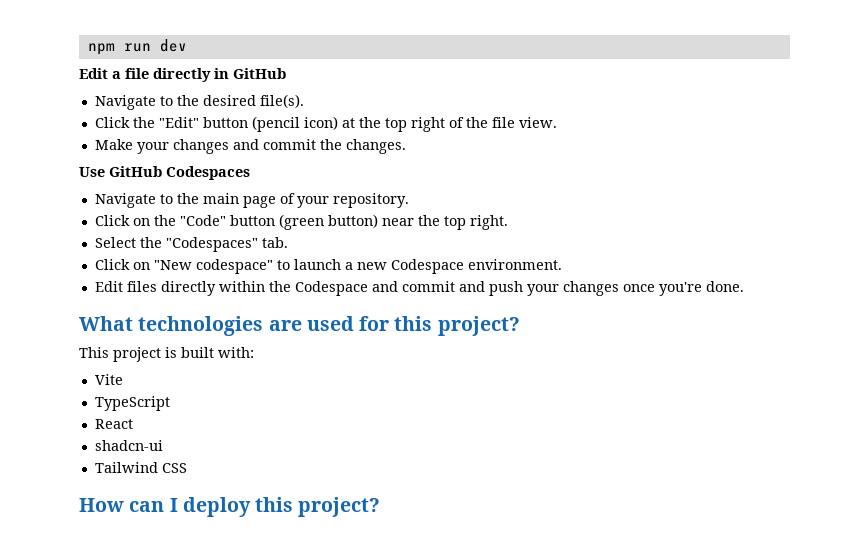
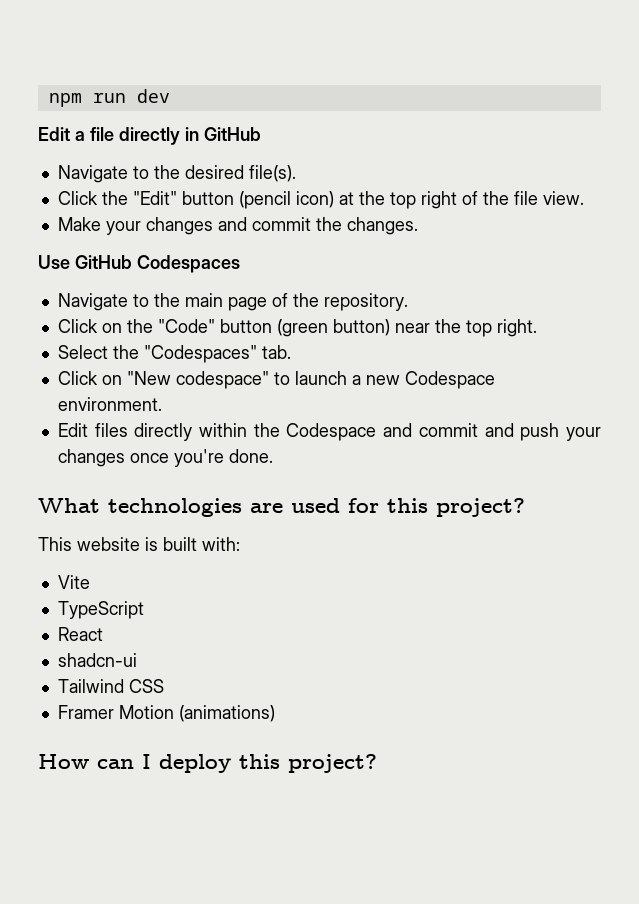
[296,196,329,208] your -> [292,293,319,307] the
[113,347,161,362] project -> [77,537,140,551] website
(187, 468) none -> [57,705,275,722] // Framer Motion (animations)

